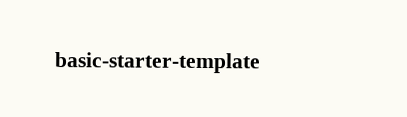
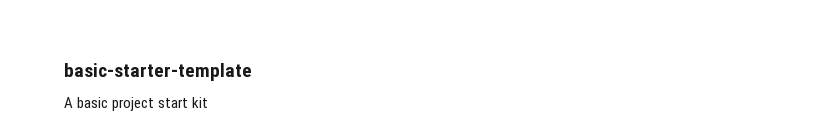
(261, 63) none -> [64,97,209,111] // A basic project start kit

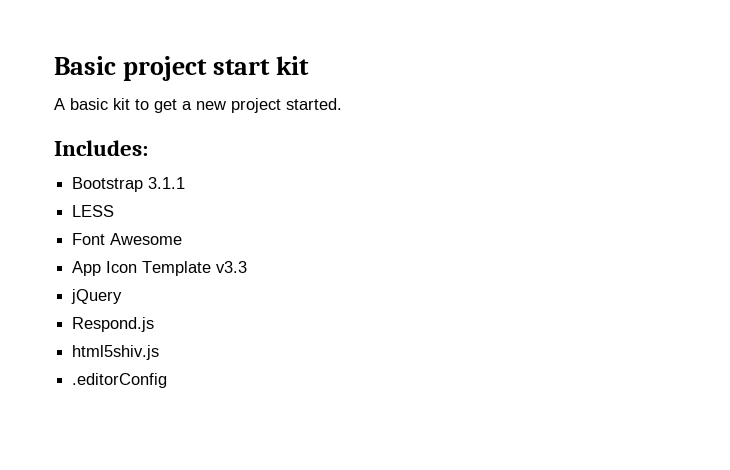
[64,63,252,81] [64,97,209,111] basic-starter-template // A basic project start kit -> [54,56,310,81] [54,98,342,113] [54,140,148,156] [72,177,186,192] [72,205,115,217] [72,233,183,245] [72,261,248,276] [71,289,123,304] [72,317,155,332] [72,345,160,360] [72,373,168,388] Basic project start kit // A basic kit to get a new project started. // Includes: // Bootstrap 3.1.1 // LESS // Font Awesome // App Icon Template v3.3 // jQuery // Respond.js // html5shiv.js // .editorConfig

